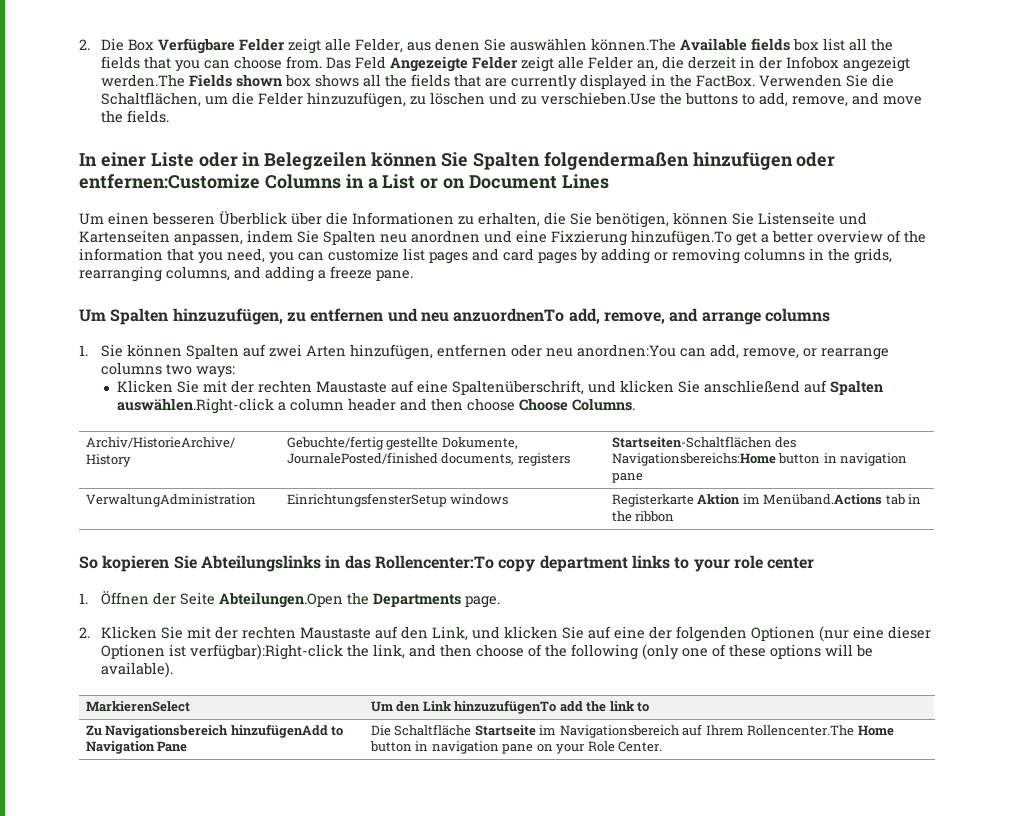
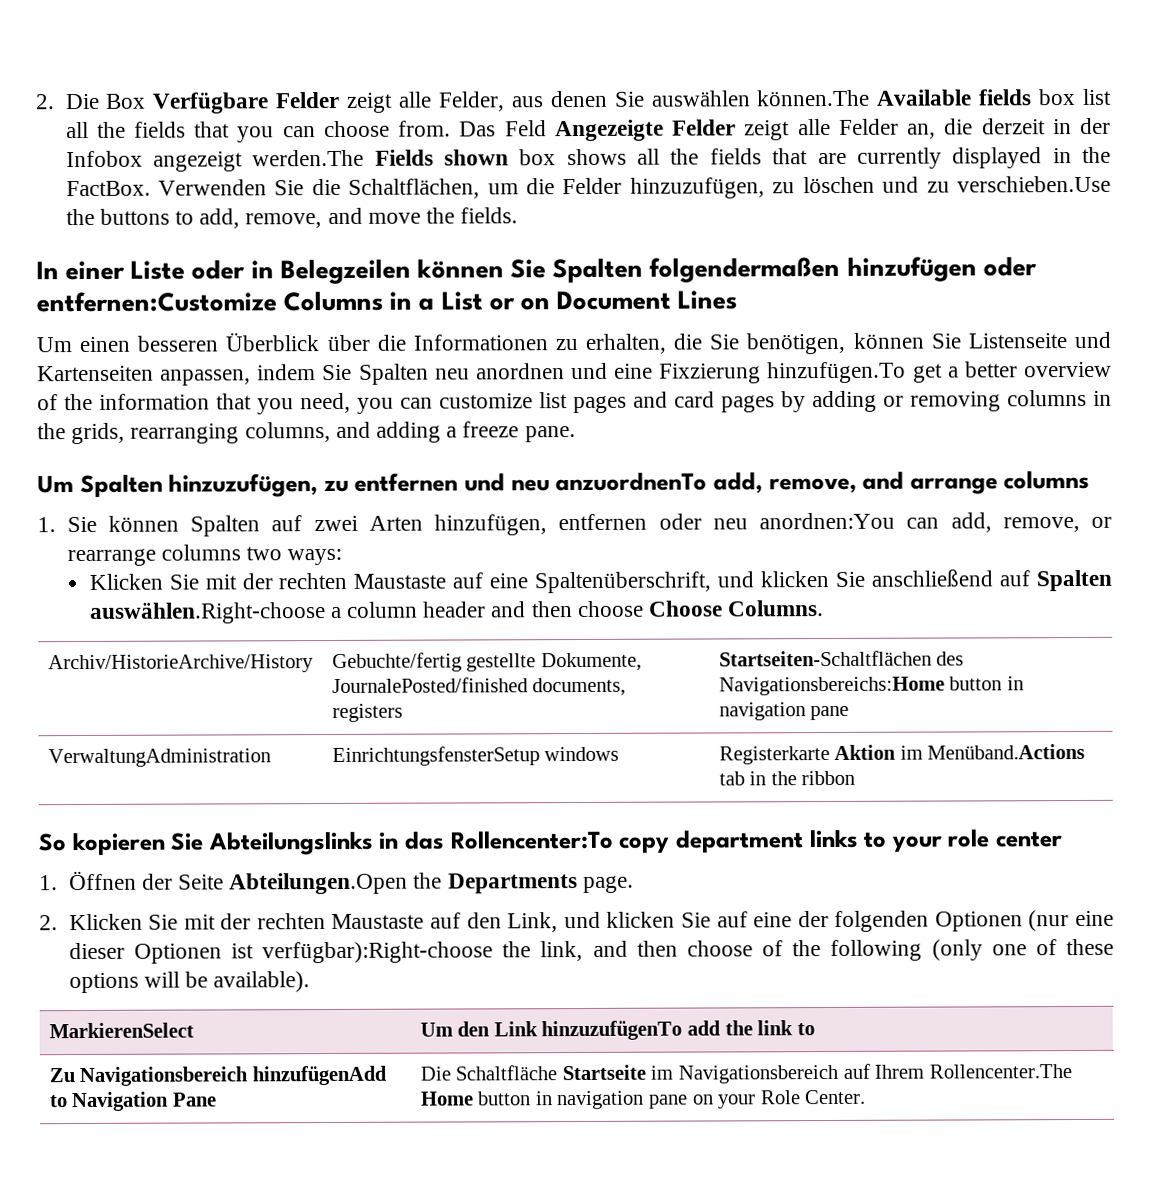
[117,398,275,414] auswählen.Right-click -> [89,602,326,624] auswählen.Right-choose
[190,644,344,660] verfügbar):Right-click -> [262,941,493,964] verfügbar):Right-choose

